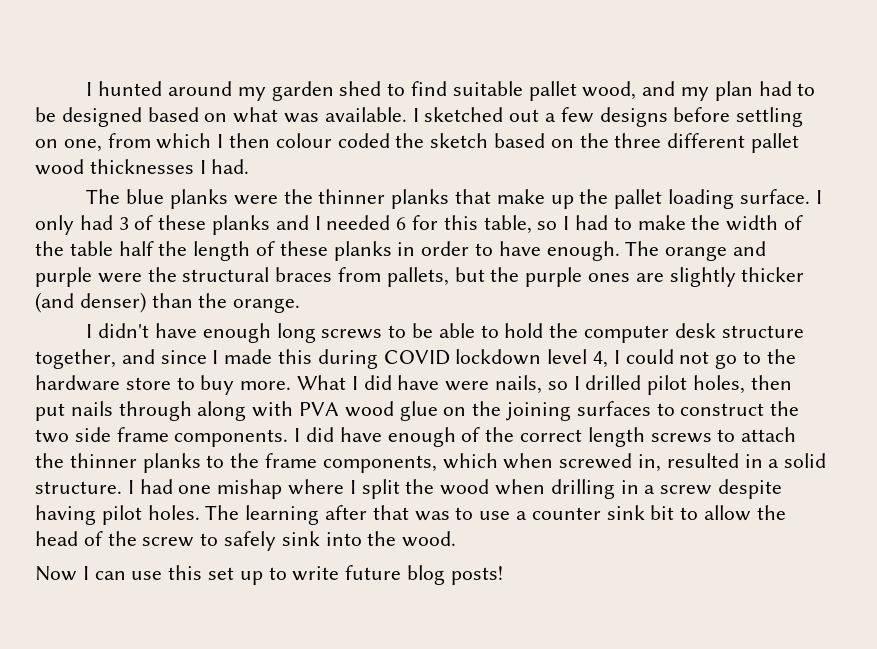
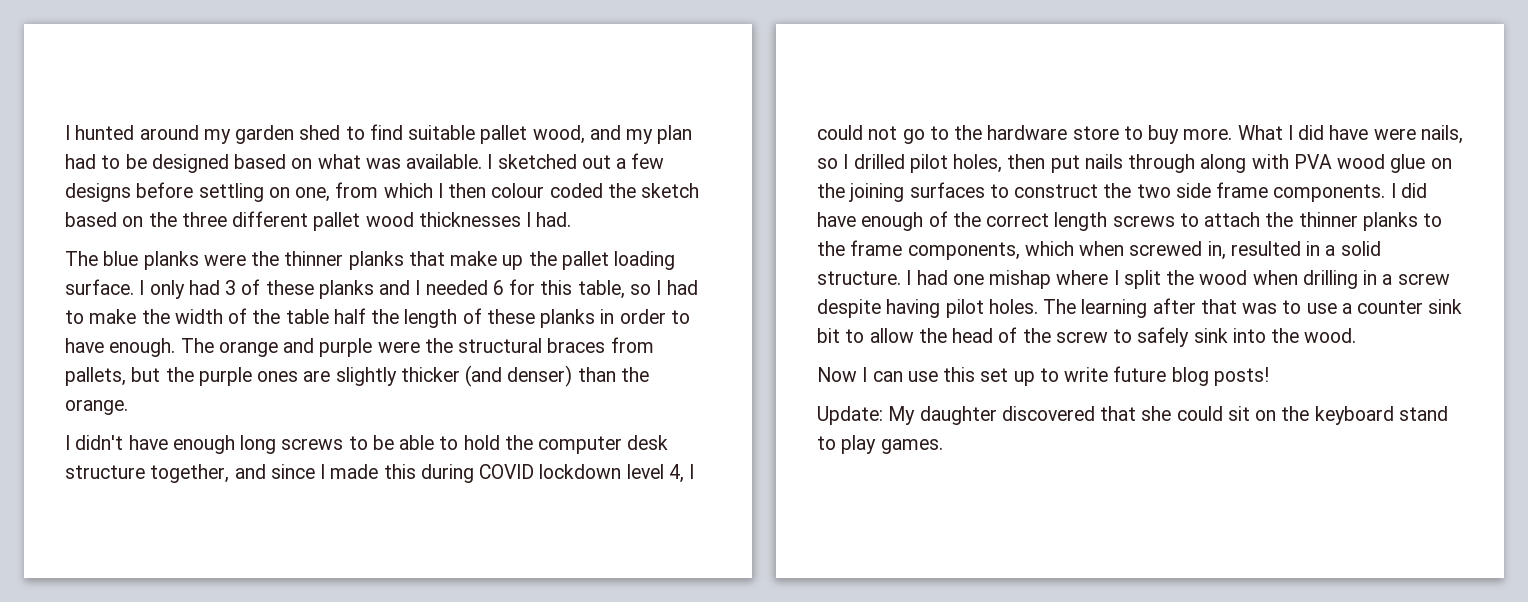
(503, 575) none -> [817,406,1448,425] [817,435,943,454] // Update: My daughter discovered that she could sit on the keyboard stand to play games.

